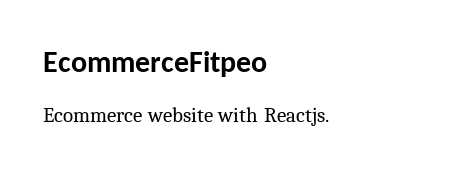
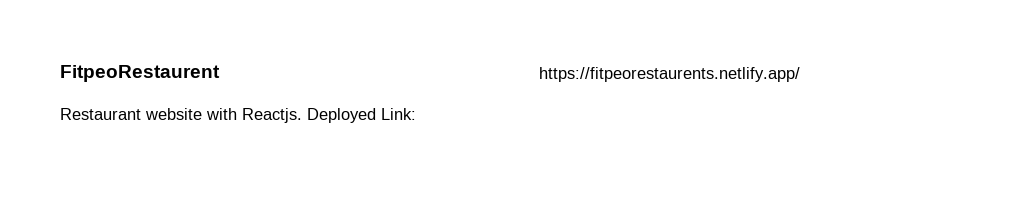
[43,51,267,77] [43,108,142,122] EcommerceFitpeo // Ecommerce -> [60,65,220,82] [60,108,141,120] FitpeoRestaurent // Restaurant
(329, 116) none -> [307,108,416,123] [539,67,800,82] Deployed Link: https://fitpeorestaurents.netlify.app/

